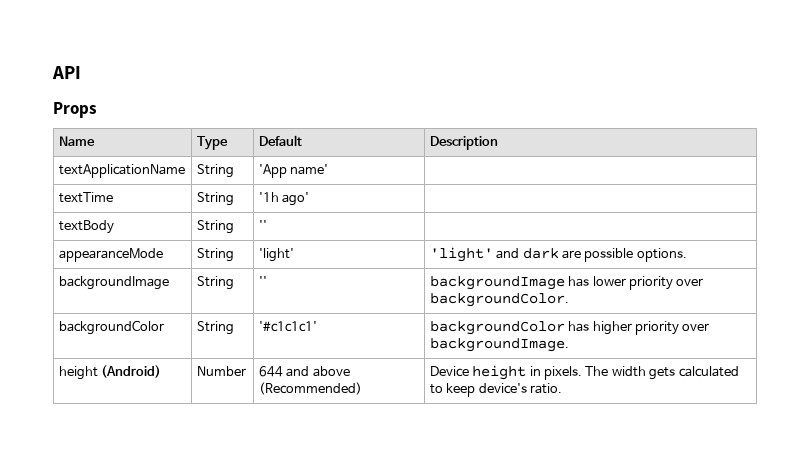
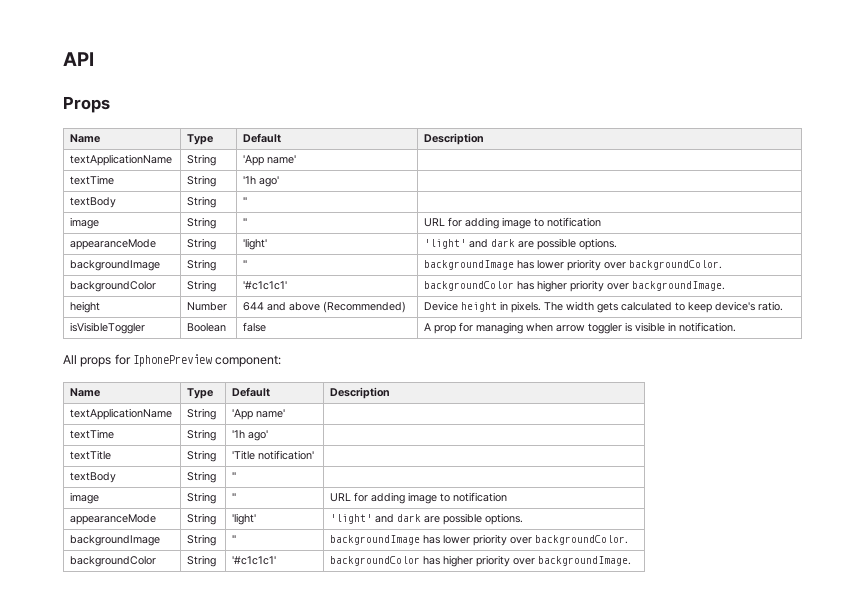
(267, 225) none -> [70,217,100,229] [187,217,217,229] [243,218,248,226] [424,217,602,229] // image | String | '' | URL for adding image to notification
[101,365,162,378] (Android) -> (101, 307) none
(563, 388) none -> [70,322,146,334] [187,323,227,332] [243,322,267,332] [424,322,737,334] [63,354,281,367] [70,388,101,397] [187,388,214,399] [232,387,271,397] [330,387,391,399] [70,408,173,420] [187,408,217,420] [232,409,286,420] [70,429,115,439] [187,429,217,441] [232,430,269,441] [70,450,112,460] [187,450,217,462] [232,450,315,460] [70,472,117,483] [187,471,217,483] [232,472,237,480] [70,492,100,504] [187,492,217,504] [232,493,237,501] [330,492,508,504] [70,514,157,525] [187,513,217,525] [232,513,257,525] [330,513,524,525] [70,535,161,546] [187,534,217,546] [232,535,237,543] [330,534,629,546] [70,556,157,567] [187,555,217,567] [232,556,277,565] [330,555,632,567] // isVisibleToggler | Boolean | false | A prop for managing when arrow toggler is visible in notification. // All props for IphonePreview component: // Name | Type | Default | Description // textApplicationName | String | 'App name' | // textTime | String | '1h ago' | // textTitle | String | 'Title notification' | // textBody | String | '' | // image | String | '' | URL for adding image to notification // appearanceMode | String | 'light' | 'light' and dark are possible options. // backgroundImage | String | '' | backgroundImage has lower priority over backgroundColor. // backgroundColor | String | '#c1c1c1' | backgroundColor has higher priority over backgroundImage.

